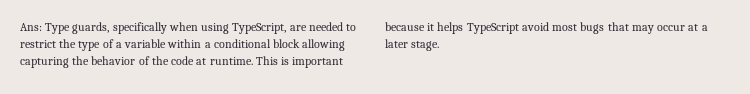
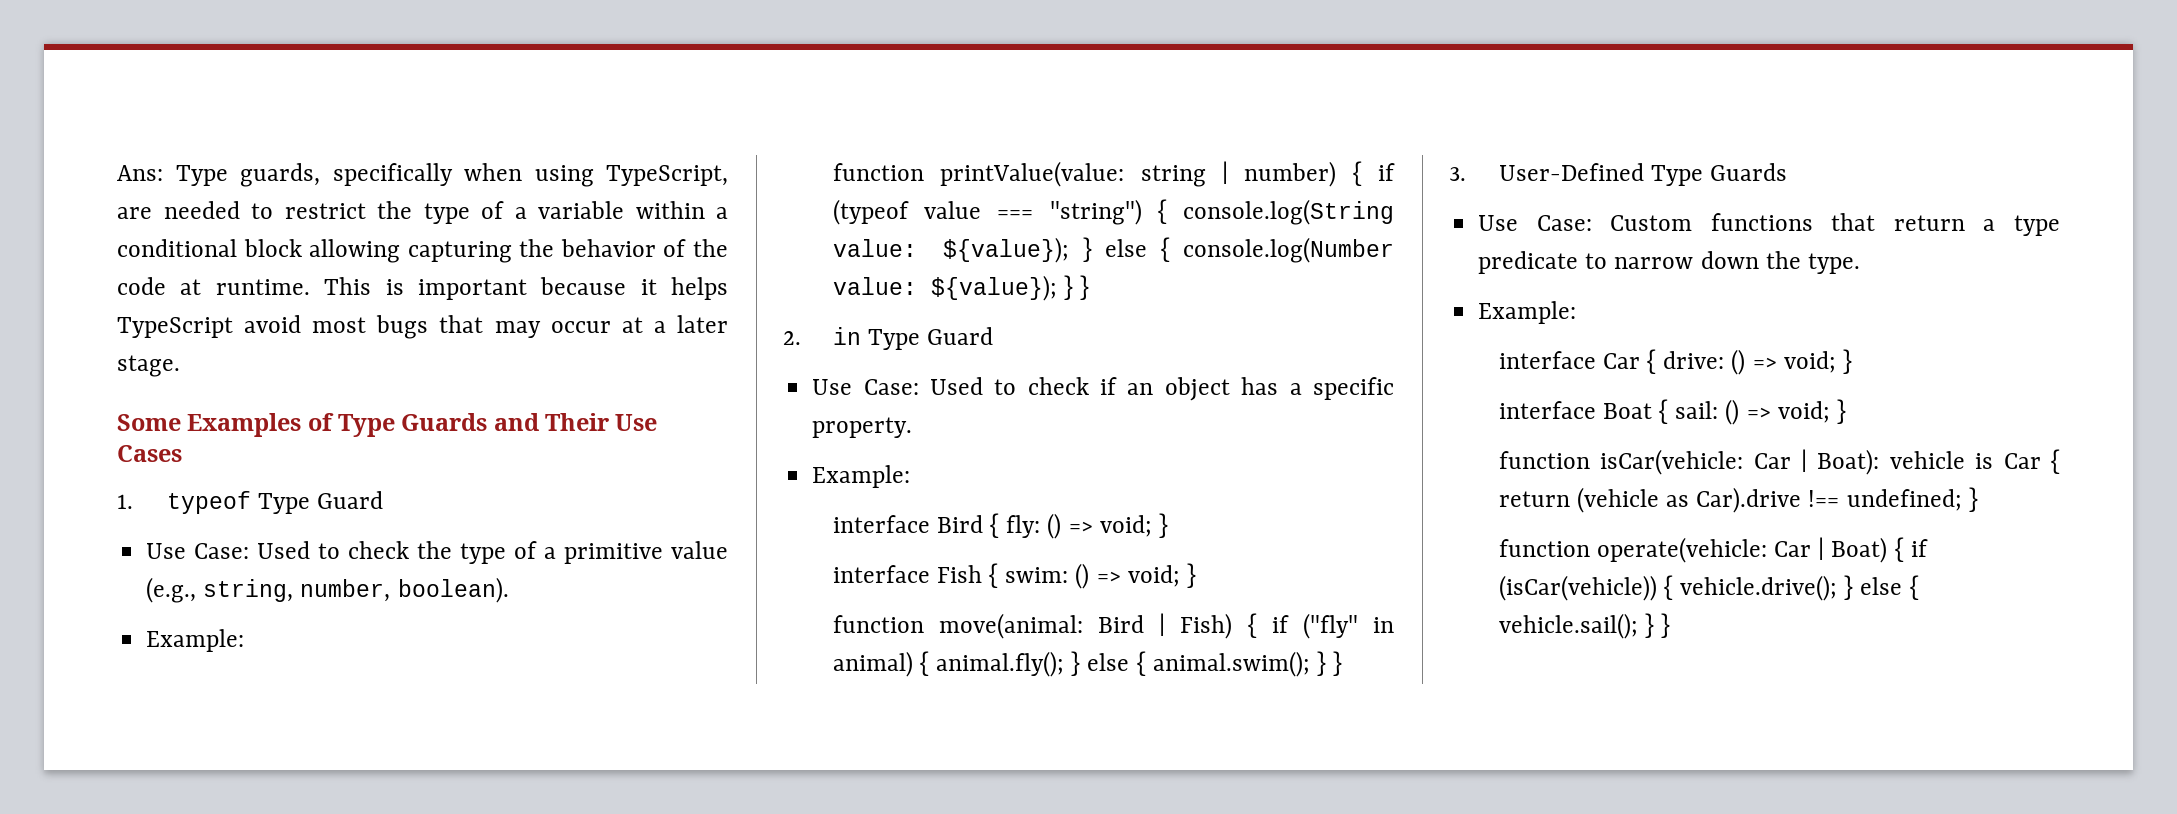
(440, 46) none -> [117,413,658,437] [117,445,182,462] [117,491,384,514] [146,541,729,564] [146,577,509,603] [146,629,245,652] [832,161,1395,187] [832,199,1394,225] [832,237,1394,263] [832,275,1090,301] [783,327,994,350] [812,377,1394,401] [812,417,913,438] [812,465,911,488] [832,513,1168,539] [832,563,1196,589] [832,613,1394,639] [832,651,1343,677] [1449,163,1788,186] [1478,213,2060,236] [1478,251,1860,274] [1478,301,1577,324] [1498,349,1852,375] [1498,399,1846,425] [1498,449,2060,475] [1498,487,1978,513] [1498,537,1928,563] [1498,575,1919,601] [1498,613,1671,639] // Some Examples of Type Guards and Their Use Cases // 1. typeof Type Guard // Use Case: Used to check the type of a primitive value (e.g., string, number, boolean). // Example: // function printValue(value: string | number) { if (typeof value === "string") { console.log(String value: ${value}); } else { console.log(Number value: ${value}); } } // 2. in Type Guard // Use Case: Used to check if an object has a specific property. // Example: // interface Bird { fly: () => void; } // interface Fish { swim: () => void; } // function move(animal: Bird | Fish) { if ("fly" in animal) { animal.fly(); } else { animal.swim(); } } // 3. User-Defined Type Guards // Use Case: Custom functions that return a type predicate to narrow down the type. // Example: // interface Car { drive: () => void; } // interface Boat { sail: () => void; } // function isCar(vehicle: Car | Boat): vehicle is Car { return (vehicle as Car).drive !== undefined; } // function operate(vehicle: Car | Boat) { if (isCar(vehicle)) { vehicle.drive(); } else { vehicle.sail(); } }

